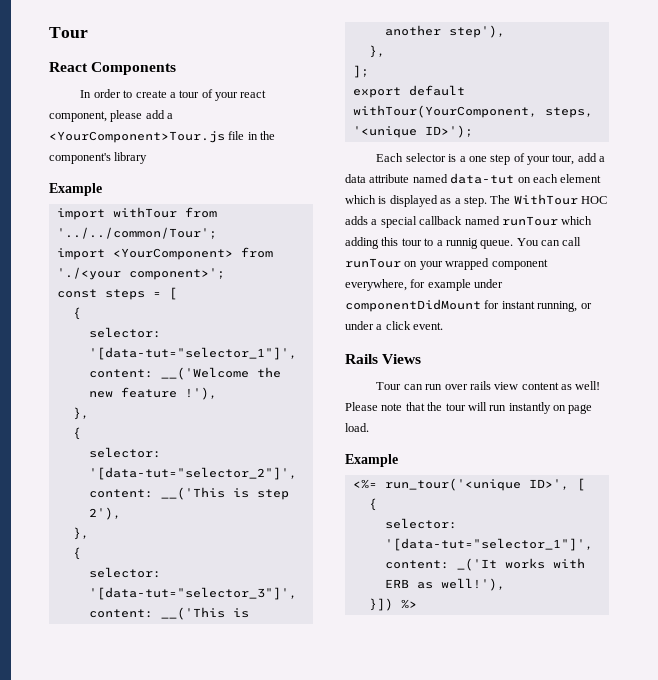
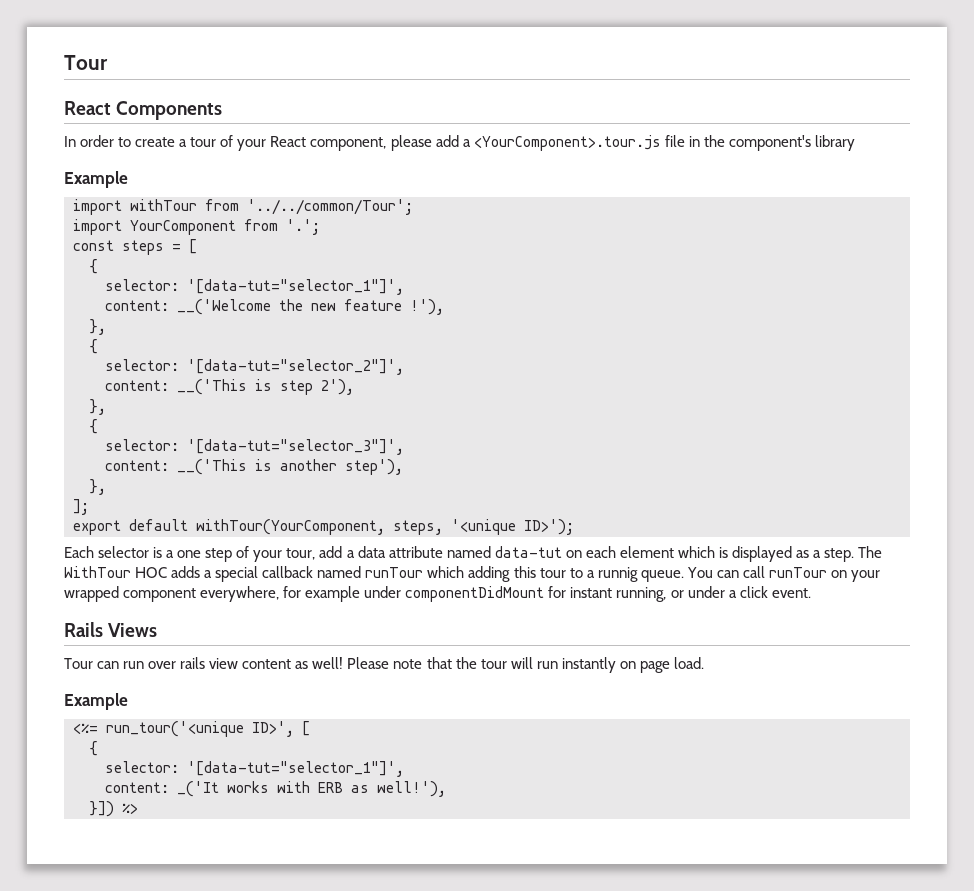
[240,90,267,98] react -> [270,136,307,147] React
[49,131,225,143] <YourComponent>Tour.js -> [473,135,661,151] <YourComponent>.tour.js
[112,247,273,260] [56,267,225,280] <YourComponent> from './<your component>'; -> [130,219,320,235] YourComponent from '.';

